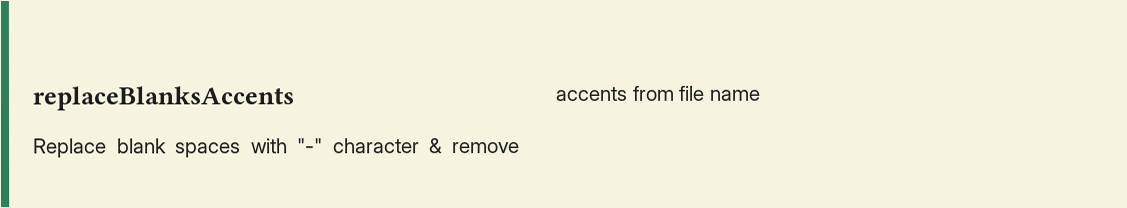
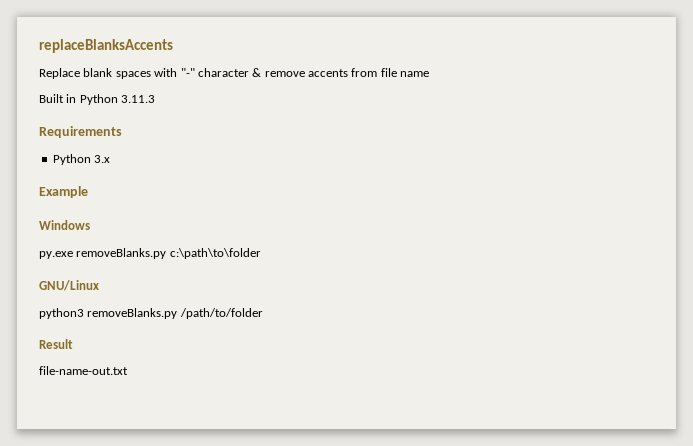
(760, 95) none -> [39,94,156,105] [39,126,122,138] [52,154,111,165] [39,186,88,198] [39,220,90,230] [39,248,261,259] [39,280,99,291] [39,308,263,319] [39,339,73,349] [39,366,128,375] // Built in Python 3.11.3 // Requirements // Python 3.x // Example // Windows // py.exe removeBlanks.py c:\path\to\folder // GNU/Linux // python3 removeBlanks.py /path/to/folder // Result // file-name-out.txt

